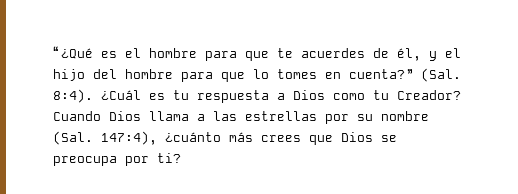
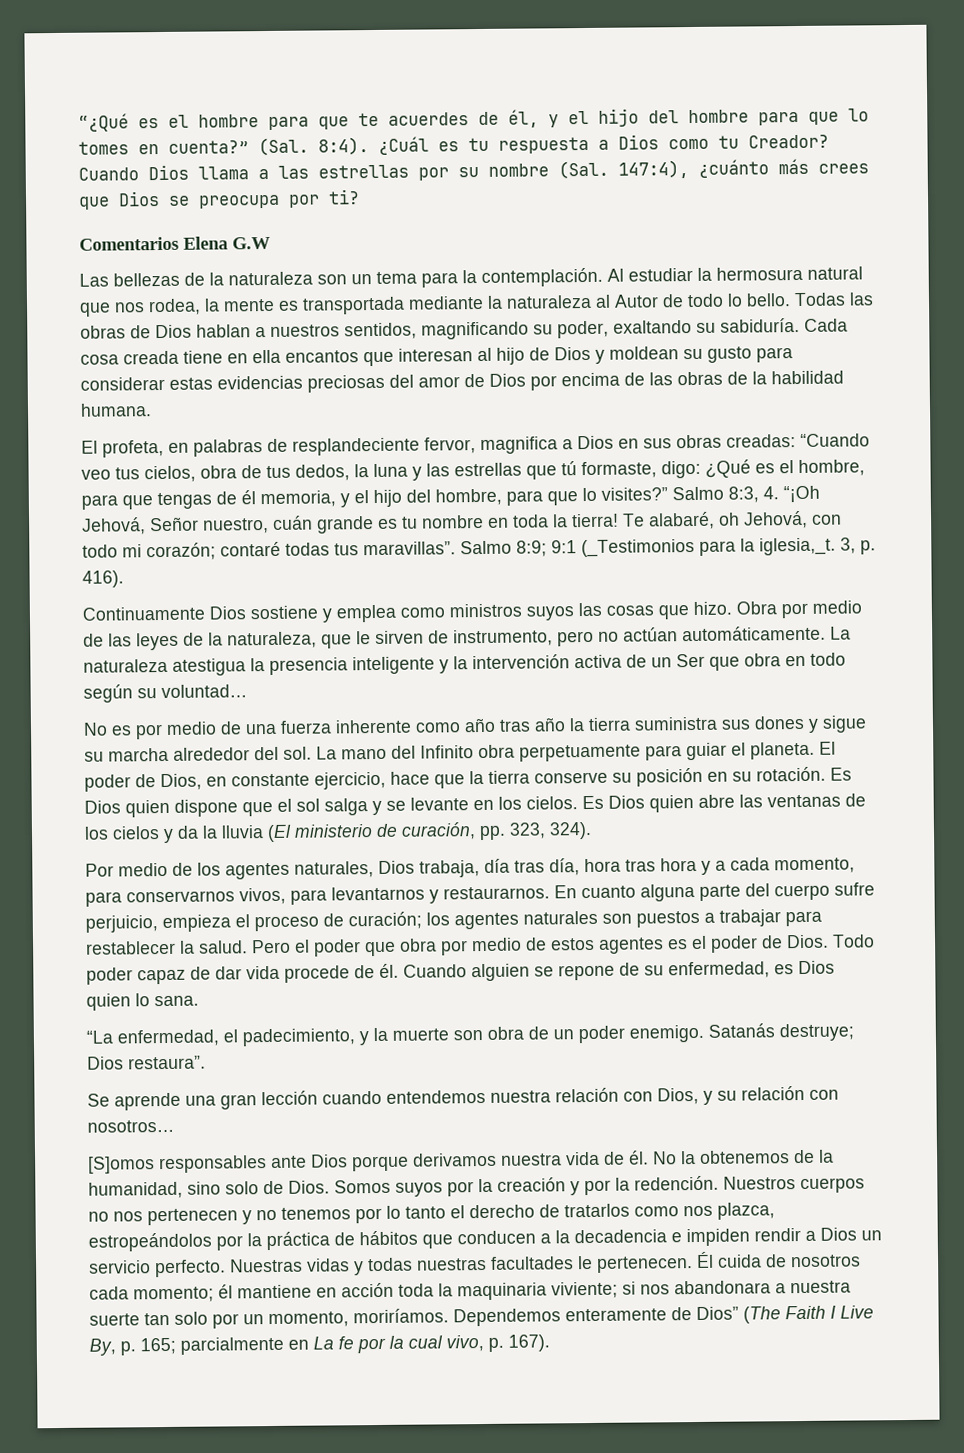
(181, 158) none -> [79,236,271,251] [79,266,863,288] [79,292,874,317] [80,317,848,340] [80,346,793,367] [80,370,844,393] [80,403,152,417] [81,433,870,458] [81,459,865,483] [81,485,820,510] [82,510,842,535] [82,537,876,561] [82,570,124,588] [82,600,862,623] [83,625,851,651] [83,652,846,676] [83,684,248,703] [83,715,867,740] [84,741,836,762] [84,766,852,792] [84,793,866,818] [84,821,592,844] [85,857,855,880] [85,882,875,907] [85,909,822,933] [86,934,875,957] [86,960,835,985] [86,993,199,1011] [86,1023,854,1047] [87,1055,206,1070] [87,1085,839,1111] [87,1119,175,1133] [88,1149,834,1174] [88,1175,865,1199] [88,1202,775,1226] [88,1227,882,1252] [89,1251,861,1278] [89,1280,851,1303] [89,1305,874,1329] [89,1334,550,1356] // Comentarios Elena G.W // Las bellezas de la naturaleza son un tema para la contemplación. Al estudiar la hermosura natural que nos rodea, la mente es transportada mediante la naturaleza al Autor de todo lo bello. Todas las obras de Dios hablan a nuestros sentidos, magnificando su poder, exaltando su sabiduría. Cada cosa creada tiene en ella encantos que interesan al hijo de Dios y moldean su gusto para considerar estas evidencias preciosas del amor de Dios por encima de las obras de la habilidad humana. // El profeta, en palabras de resplandeciente fervor, magnifica a Dios en sus obras creadas: “Cuando veo tus cielos, obra de tus dedos, la luna y las estrellas que tú formaste, digo: ¿Qué es el hombre, para que tengas de él memoria, y el hijo del hombre, para que lo visites?” Salmo 8:3, 4. “¡Oh Jehová, Señor nuestro, cuán grande es tu nombre en toda la tierra! Te alabaré, oh Jehová, con todo mi corazón; contaré todas tus maravillas”. Salmo 8:9; 9:1 (_Testimonios para la iglesia,_t. 3, p. 416). // Continuamente Dios sostiene y emplea como ministros suyos las cosas que hizo. Obra por medio de las leyes de la naturaleza, que le sirven de instrumento, pero no actúan automáticamente. La naturaleza atestigua la presencia inteligente y la intervención activa de un Ser que obra en todo según su voluntad… // No es por medio de una fuerza inherente como año tras año la tierra suministra sus dones y sigue su marcha alrededor del sol. La mano del Infinito obra perpetuamente para guiar el planeta. El poder de Dios, en constante ejercicio, hace que la tierra conserve su posición en su rotación. Es Dios quien dispone que el sol salga y se levante en los cielos. Es Dios quien abre las ventanas de los cielos y da la lluvia (El ministerio de curación, pp. 323, 324). // Por medio de los agentes naturales, Dios trabaja, día tras día, hora tras hora y a cada momento, para conservarnos vivos, para levantarnos y restaurarnos. En cuanto alguna parte del cuerpo sufre perjuicio, empieza el proceso de curación; los agentes naturales son puestos a trabajar para restablecer la salud. Pero el poder que obra por medio de estos agentes es el poder de Dios. Todo poder capaz de dar vida procede de él. Cuando alguien se repone de su enfermedad, es Dios quien lo sana. // “La enfermedad, el padecimiento, y la muerte son obra de un poder enemigo. Satanás destruye; Dios restaura”. // Se aprende una gran lección cuando entendemos nuestra relación con Dios, y su relación con nosotros… // [S]omos responsables ante Dios porque derivamos nuestra vida de él. No la obtenemos de la humanidad, sino solo de Dios. Somos suyos por la creación y por la redención. Nuestros cuerpos no nos pertenecen y no tenemos por lo tanto el derecho de tratarlos como nos plazca, estropeándolos por la práctica de hábitos que conducen a la decadencia e impiden rendir a Dios un servicio perfecto. Nuestras vidas y todas nuestras facultades le pertenecen. Él cuida de nosotros cada momento; él mantiene en acción toda la maquinaria viviente; si nos abandonara a nuestra suerte tan solo por un momento, moriríamos. Dependemos enteramente de Dios” (The Faith I Live By, p. 165; parcialmente en La fe por la cual vivo, p. 167).

